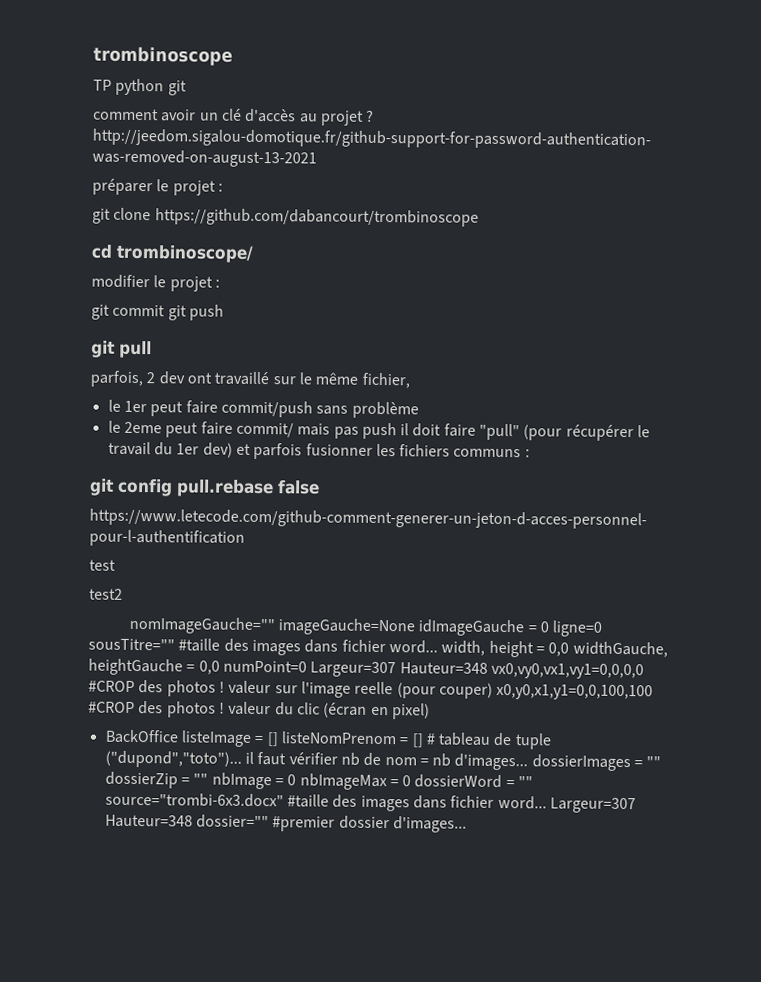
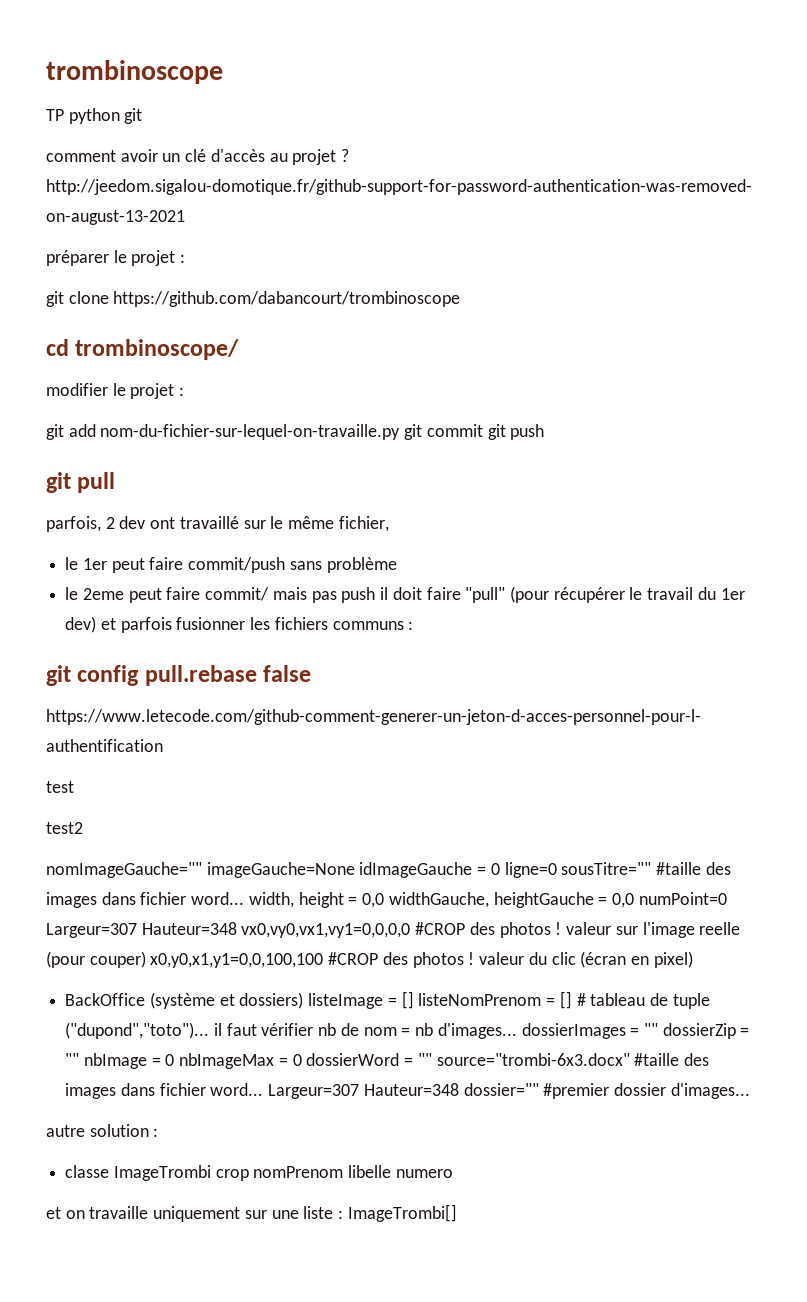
(110, 312) none -> [68,424,423,440] add nom-du-fichier-sur-lequel-on-travaille.py git
(179, 736) none -> [149,992,304,1009] (système et dossiers)
(467, 824) none -> [46,1124,159,1137] [65,1165,453,1181] [46,1204,457,1222] // autre solution : // classe ImageTrombi crop nomPrenom libelle numero // et on travaille uniquement sur une liste : ImageTrombi[]

